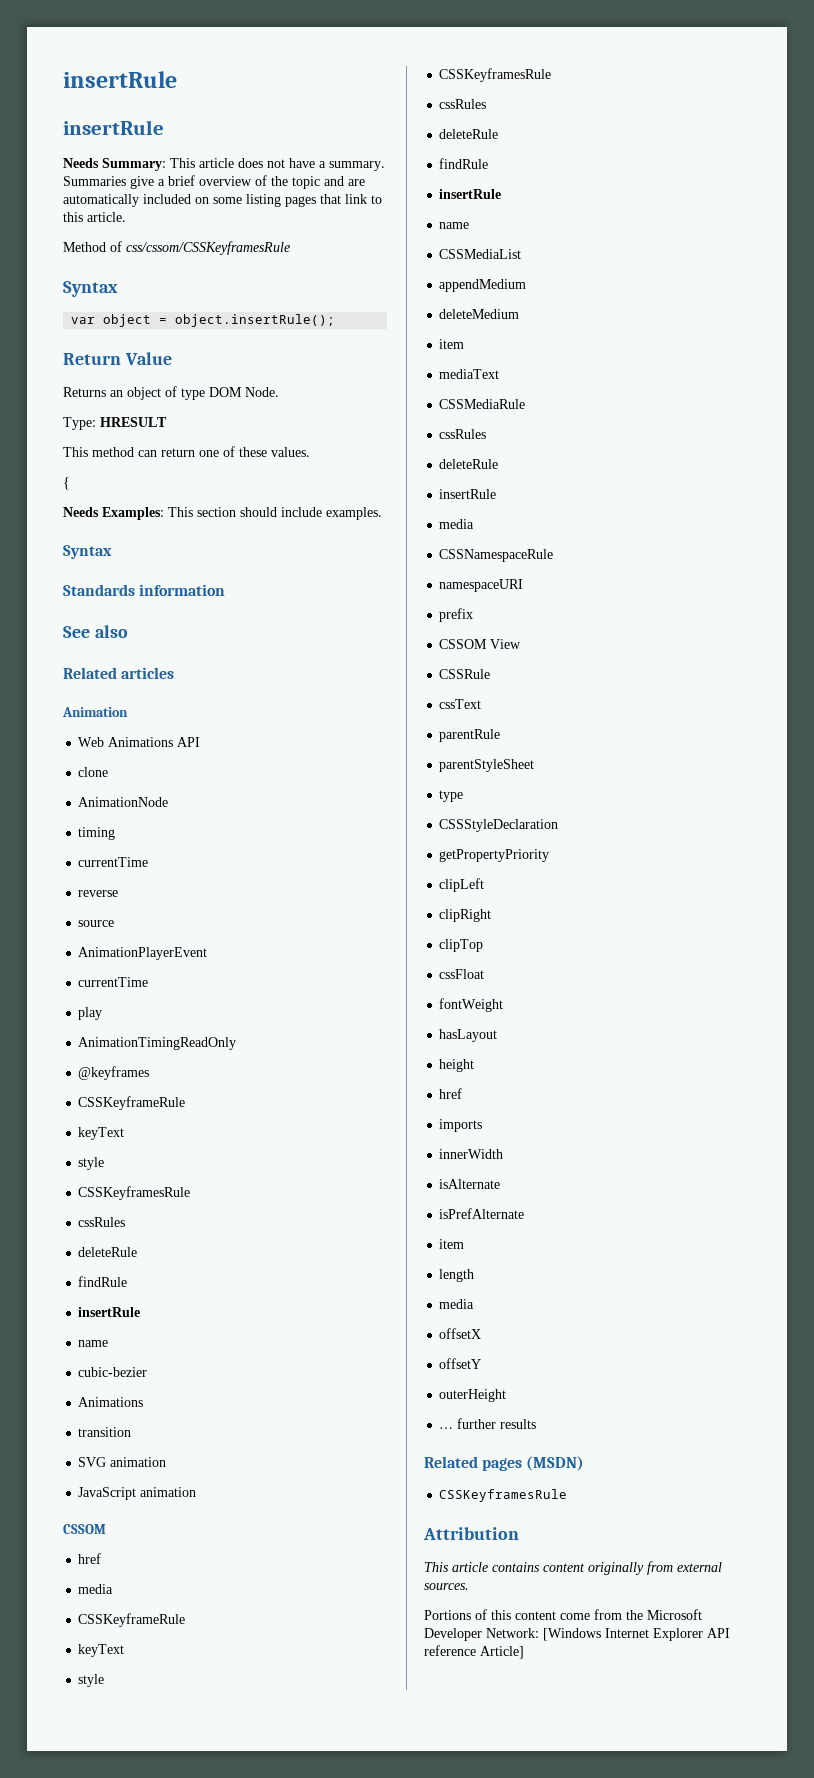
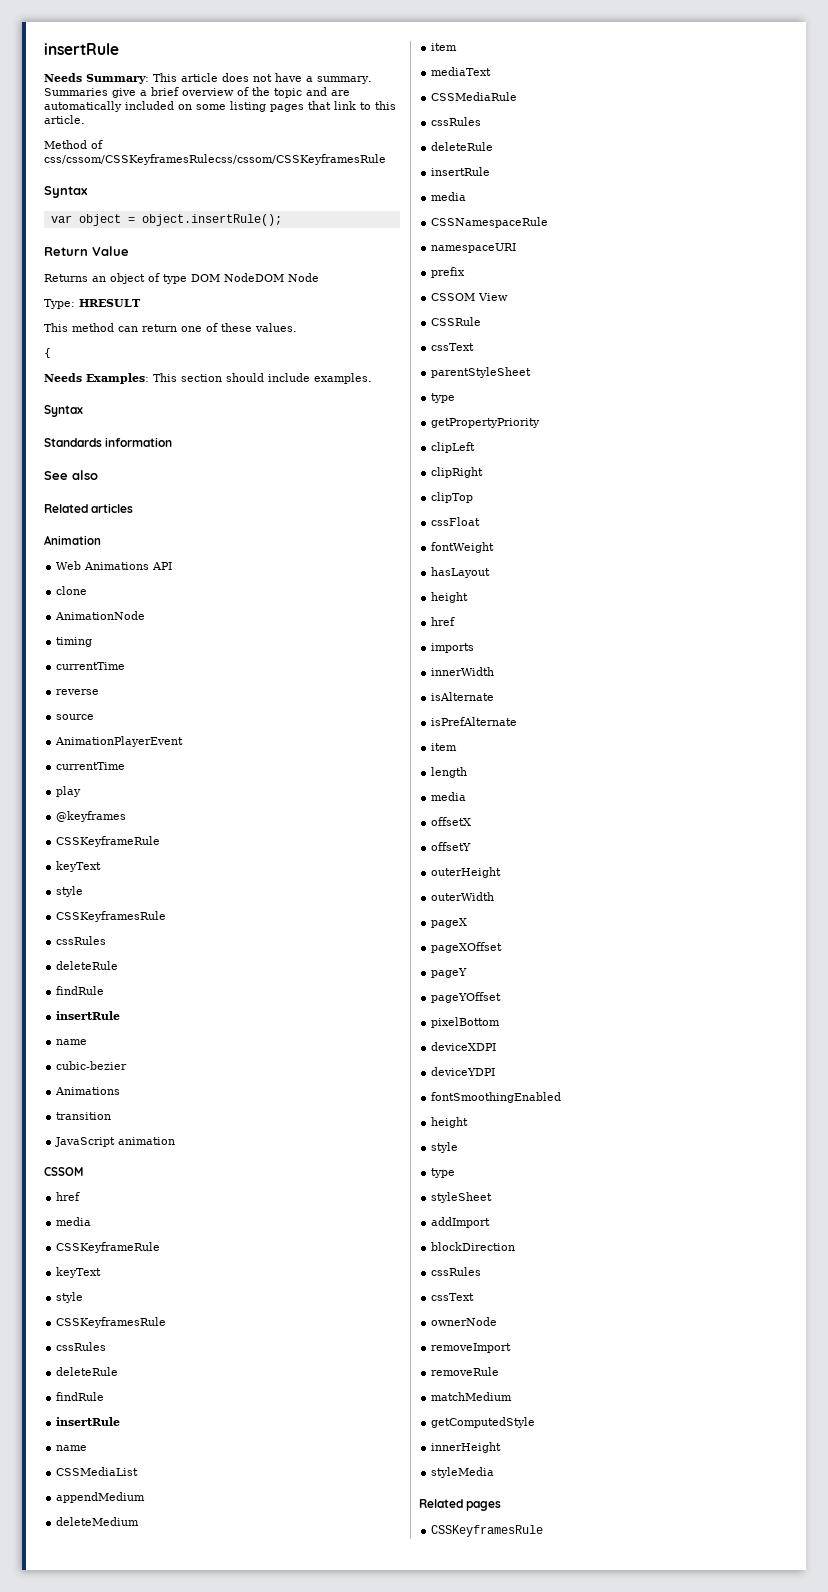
[63,71,177,88] [63,120,164,135] insertRule // insertRule -> [44,43,119,55] insertRule
[126,241,290,255] css/cssom/CSSKeyframesRule -> [44,154,386,165] css/cssom/CSSKeyframesRulecss/cssom/CSSKeyframesRule
[245,387,279,397] Node. -> [224,273,319,282] NodeDOM Node
[78,1037,237,1050] // AnimationTimingReadOnly -> (82, 791) none
[78,1457,167,1467] // SVG animation -> (112, 1116) none
[439,729,501,742] // parentRule -> (475, 347) none
[439,819,559,832] // CSSStyleDeclaration -> (456, 398) none
[439,1418,537,1429] … further results -> [431,892,495,901] [431,918,468,928] [431,942,503,953] [431,968,468,978] [431,992,502,1003] [431,1017,501,1028] [431,1042,497,1051] [431,1067,496,1076] [431,1092,562,1103] [431,1117,469,1128] [431,1142,459,1153] [431,1168,456,1178] [431,1192,493,1203] [431,1217,491,1228] [431,1242,516,1251] [431,1267,482,1276] [431,1293,475,1301] [431,1317,498,1326] [431,1343,512,1353] [431,1367,500,1376] [431,1392,513,1401] [431,1417,536,1428] [431,1442,502,1453] [431,1467,495,1478] outerWidth // pageX // pageXOffset // pageY // pageYOffset // pixelBottom // deviceXDPI // deviceYDPI // fontSmoothingEnabled // height // style // type // styleSheet // addImport // blockDirection // cssRules // cssText // ownerNode // removeImport // removeRule // matchMedium // getComputedStyle // innerHeight // styleMedia
[526,1456,585,1471] [439,1489,568,1502] [423,1527,519,1540] [424,1561,722,1575] [424,1583,469,1590] [424,1609,702,1620] [424,1628,730,1641] [424,1645,524,1659] (MSDN) // CSSKeyframesRule // Attribution // This article contains content originally from external sources. // Portions of this content come from the Microsoft Developer Network: [Windows Internet Explorer API reference Article] -> [431,1525,544,1537] // CSSKeyframesRule

